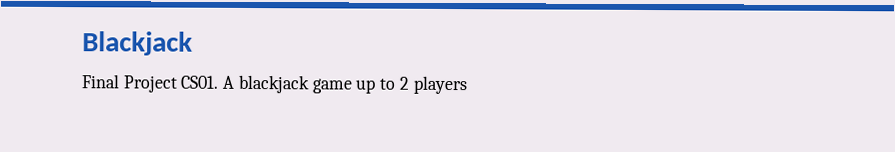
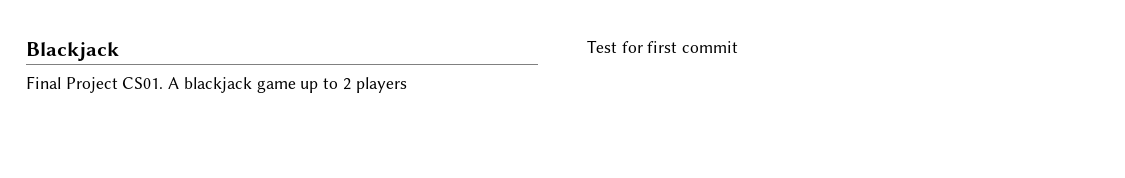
(467, 85) none -> [587,40,739,53] // Test for first commit

